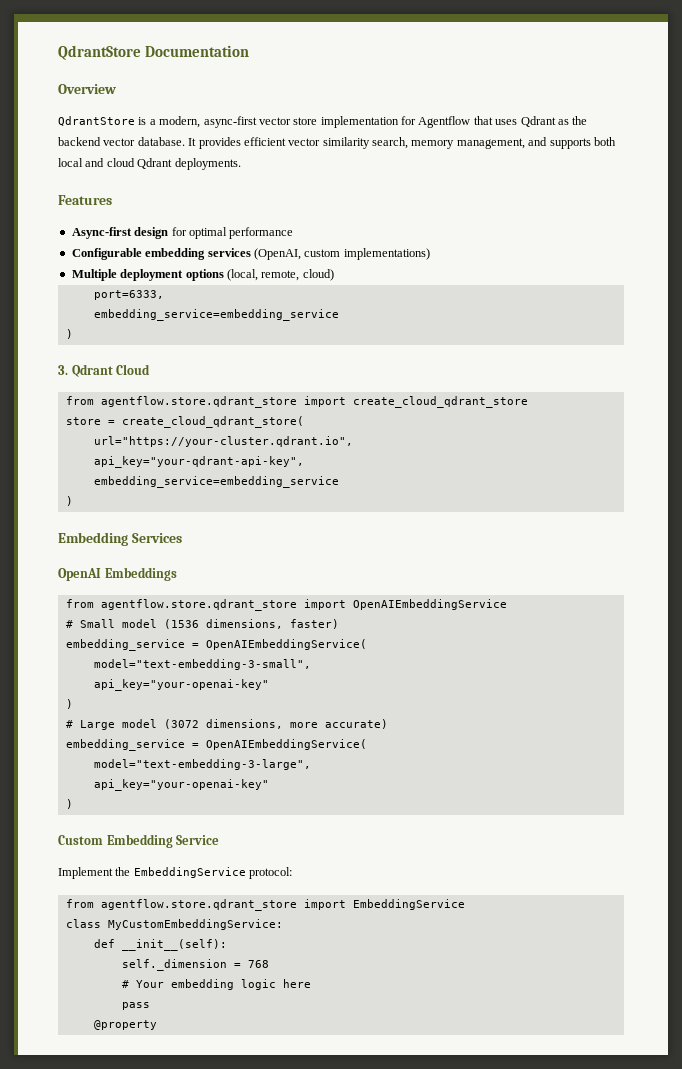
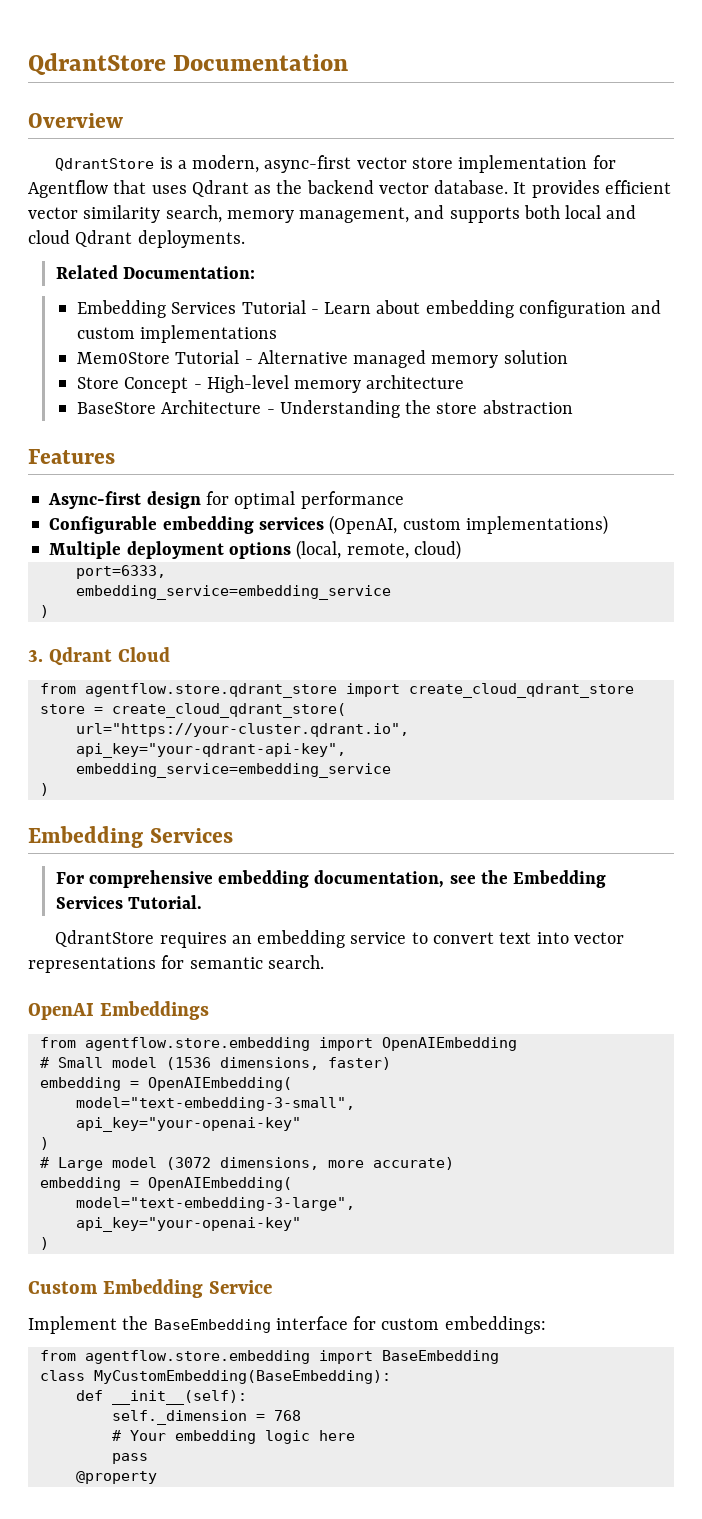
(241, 164) none -> [55,265,255,279] [77,300,662,318] [77,325,278,343] [77,350,568,368] [77,375,465,393] [77,400,573,418] // Related Documentation: // Embedding Services Tutorial - Learn about embedding configuration and custom implementations // Mem0Store Tutorial - Alternative managed memory solution // Store Concept - High-level memory architecture // BaseStore Architecture - Understanding the store abstraction
(182, 538) none -> [55,870,607,888] [55,895,202,909] [55,930,624,948] [28,955,324,973] // For comprehensive embedding documentation, see the Embedding Services Tutorial. // QdrantStore requires an embedding service to convert text into vector representations for semantic search.
[100,599,507,611] agentflow.store.qdrant_store import OpenAIEmbeddingService -> [84,1037,517,1051] agentflow.store.embedding import OpenAIEmbedding
[65,639,367,651] embedding_service = OpenAIEmbeddingService( -> [39,1077,292,1091] embedding = OpenAIEmbedding(
[65,739,367,751] embedding_service = OpenAIEmbeddingService( -> [39,1177,292,1191] embedding = OpenAIEmbedding(
[133,867,293,879] [65,899,465,911] EmbeddingService protocol: // from agentflow.store.qdrant_store import EmbeddingService -> [153,1316,546,1334] [39,1350,499,1364] BaseEmbedding interface for custom embeddings: // from agentflow.store.embedding import BaseEmbedding
[107,919,283,930] MyCustomEmbeddingService: -> [93,1370,391,1384] MyCustomEmbedding(BaseEmbedding):

